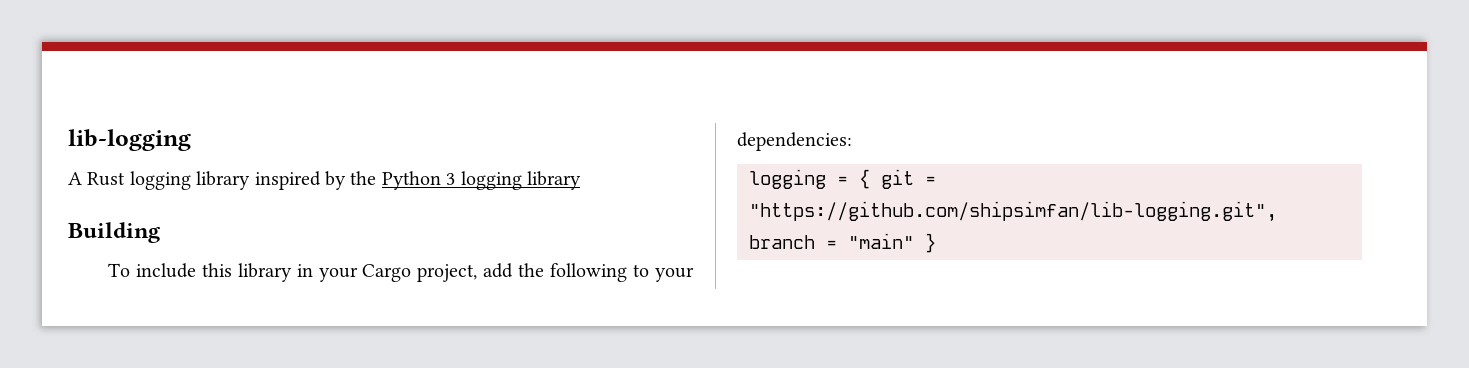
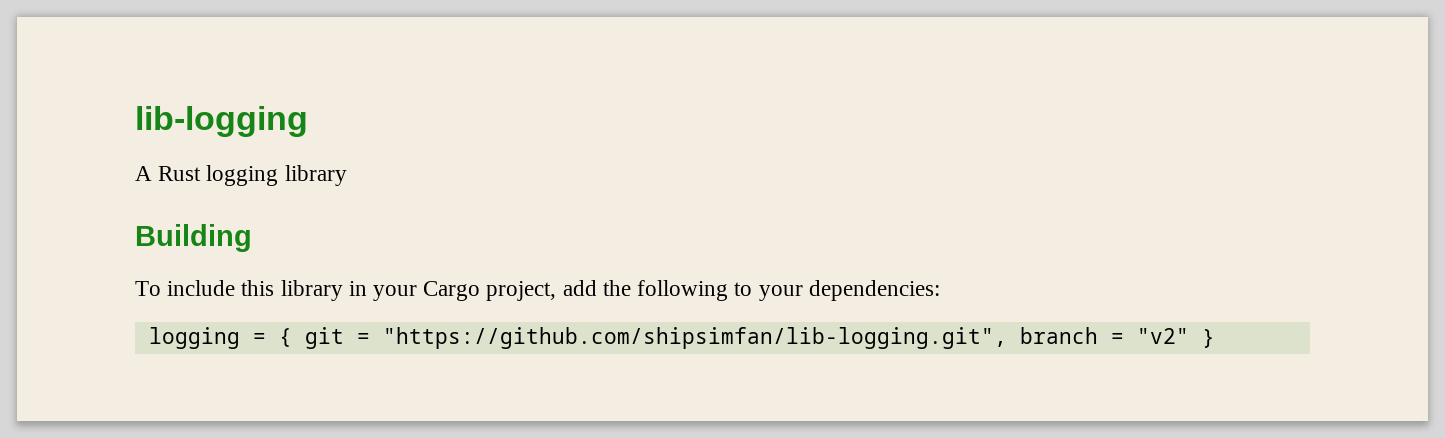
[254,171,581,190] inspired by the Python 3 logging library -> (347, 175) none
[848,233,914,249] "main" -> [1136,328,1189,344] "v2"

